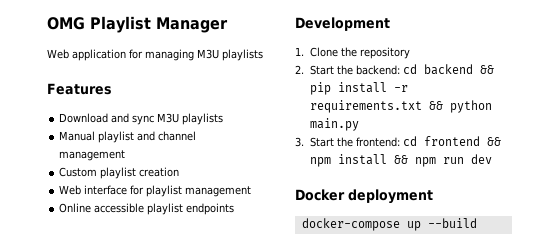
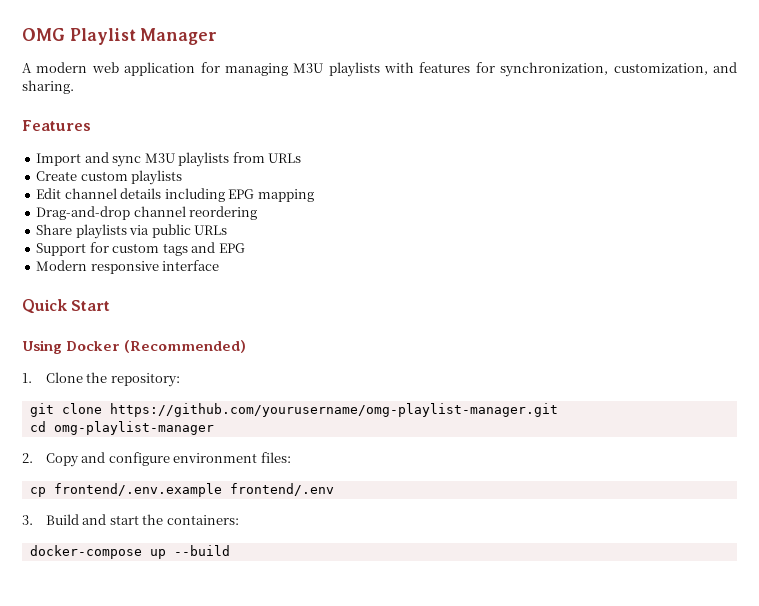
[47,49,69,59] Web -> [22,62,119,73] A modern web
(263, 55) none -> [384,62,737,77] [22,80,74,94] with features for synchronization, customization, and sharing.
[59,113,109,123] Download -> [36,153,82,166] Import
[59,131,197,143] [59,150,126,161] [59,167,180,179] [59,185,252,197] [59,203,235,215] [295,17,390,31] [295,47,410,59] [295,64,494,75] [309,82,408,95] [309,100,492,113] [309,118,359,131] [295,136,501,147] [309,154,492,167] [295,189,433,204] // Manual playlist and channel management // Custom playlist creation // Web interface for playlist management // Online accessible playlist endpoints // Development // 1. Clone the repository // 2. Start the backend: cd backend && pip install -r requirements.txt && python main.py // 3. Start the frontend: cd frontend && npm install && npm run dev // Docker deployment -> [232,152,302,163] [36,170,183,185] [36,188,314,202] [36,206,258,220] [36,224,228,239] [36,242,245,256] [36,260,220,274] [22,299,111,314] [22,340,247,354] [22,372,180,387] [29,403,558,417] [29,421,214,435] [22,452,291,467] [29,483,334,497] [22,514,239,525] from URLs // Create custom playlists // Edit channel details including EPG mapping // Drag-and-drop channel reordering // Share playlists via public URLs // Support for custom tags and EPG // Modern responsive interface // Quick Start // Using Docker (Recommended) // 1. Clone the repository: // git clone https://github.com/yourusername/omg-playlist-manager.git // cd omg-playlist-manager // 2. Copy and configure environment files: // cp frontend/.env.example frontend/.env // 3. Build and start the containers:

